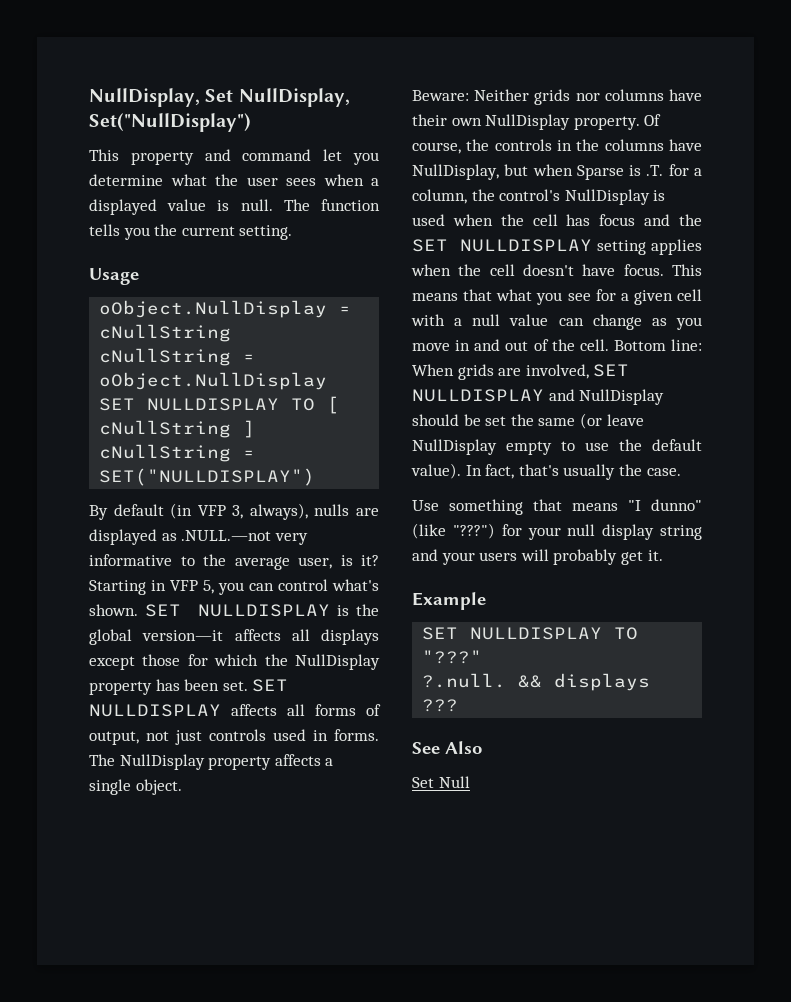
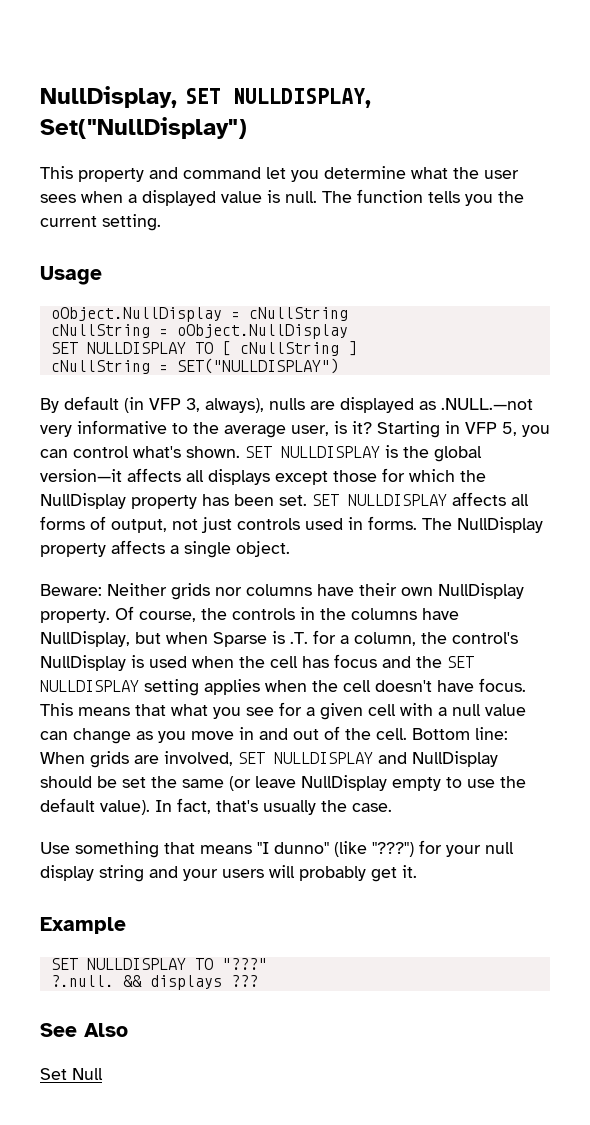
[89,88,350,107] NullDisplay, Set NullDisplay, -> [40,86,371,108] NullDisplay, SET NULLDISPLAY,

